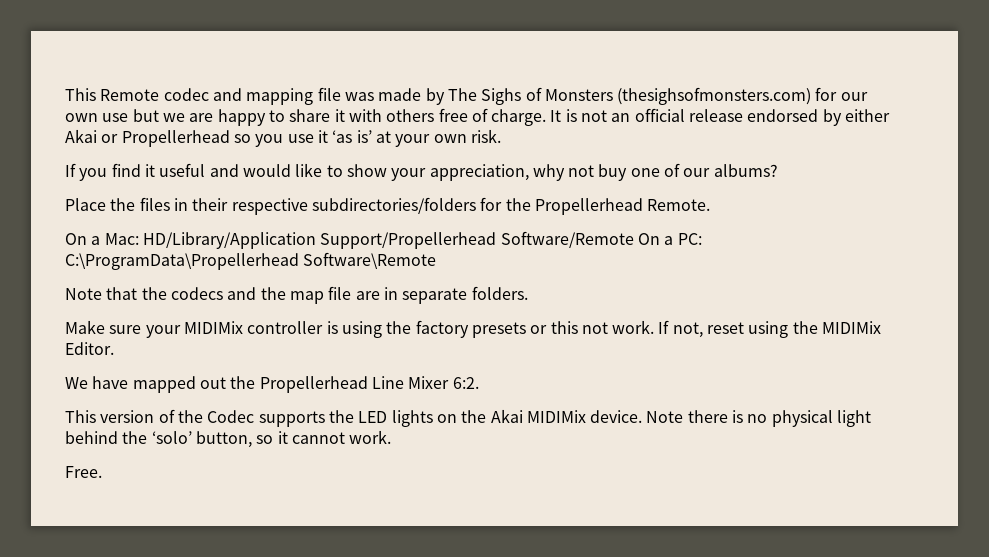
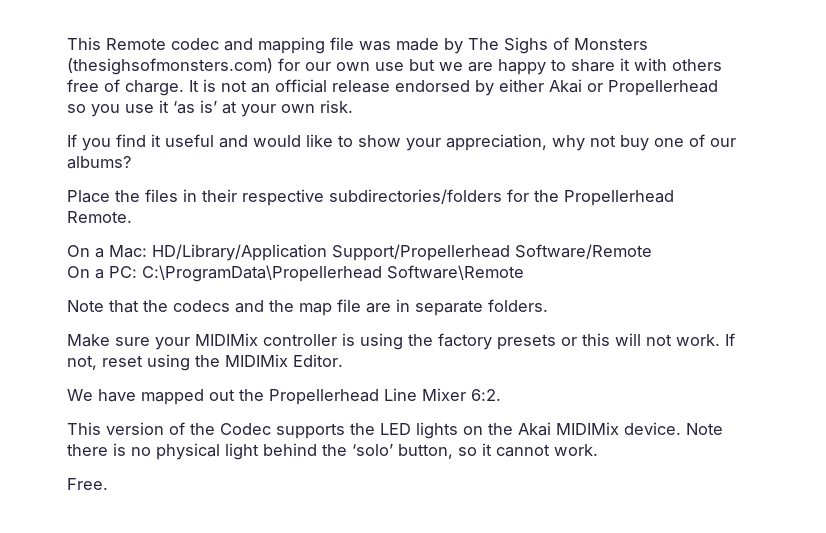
(634, 239) none -> (652, 251) //
(578, 327) none -> [615,333,641,346] will

